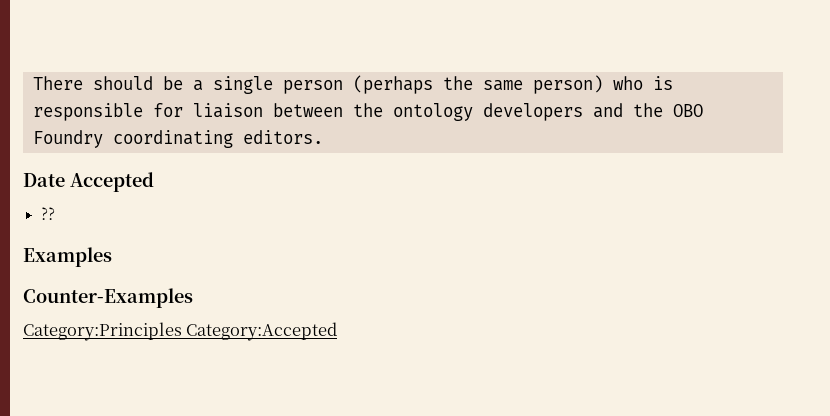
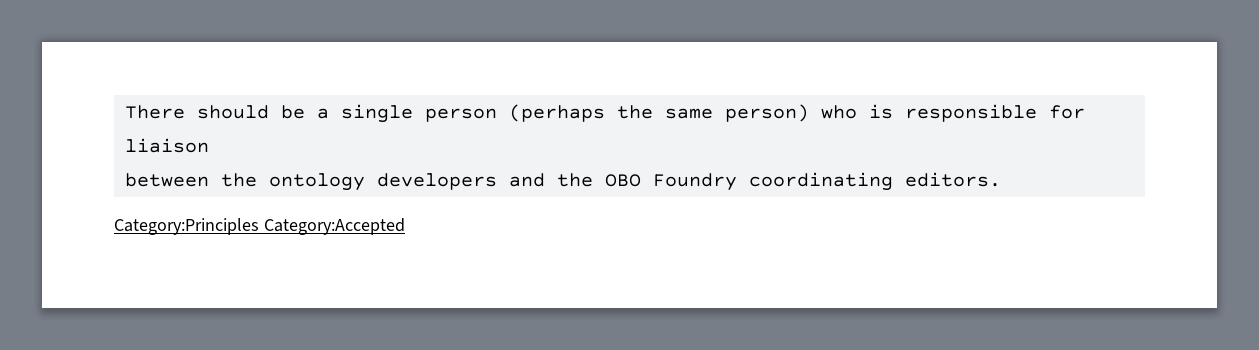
(263, 110) none -> (209, 145) //
[23,172,154,192] [41,207,56,220] [23,247,112,267] [23,288,193,308] // Date Accepted // ?? // Examples // Counter-Examples -> (1001, 179) none

